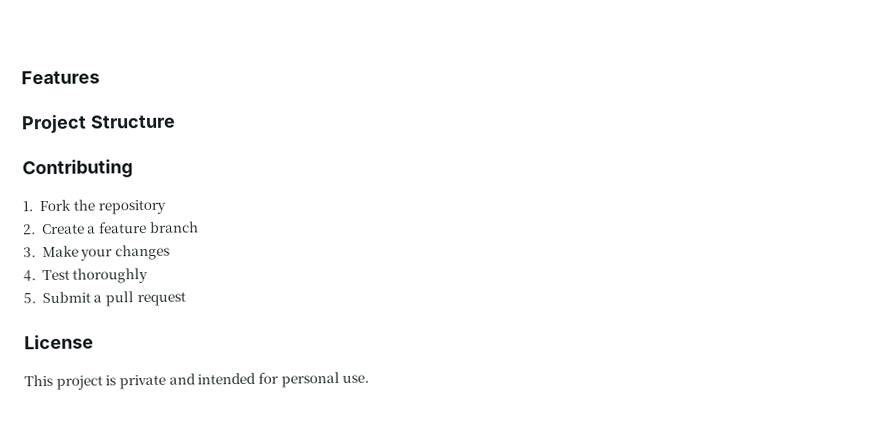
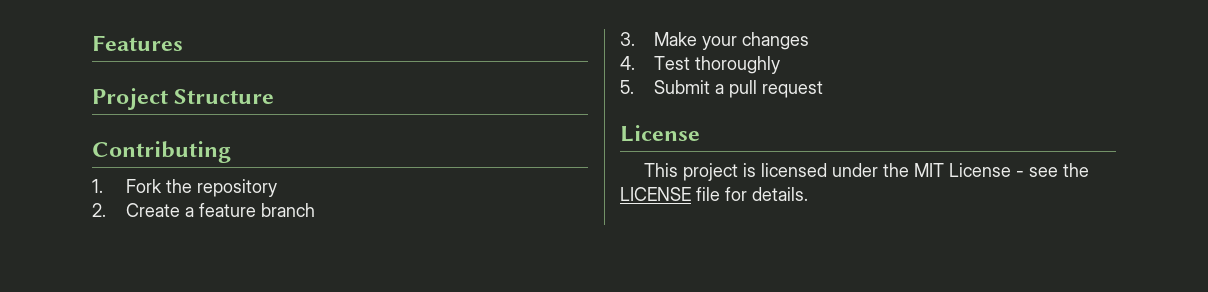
[118,371,370,390] private and intended for personal use. -> [761,163,1090,177] [620,187,808,201] licensed under the MIT License - see the LICENSE file for details.

